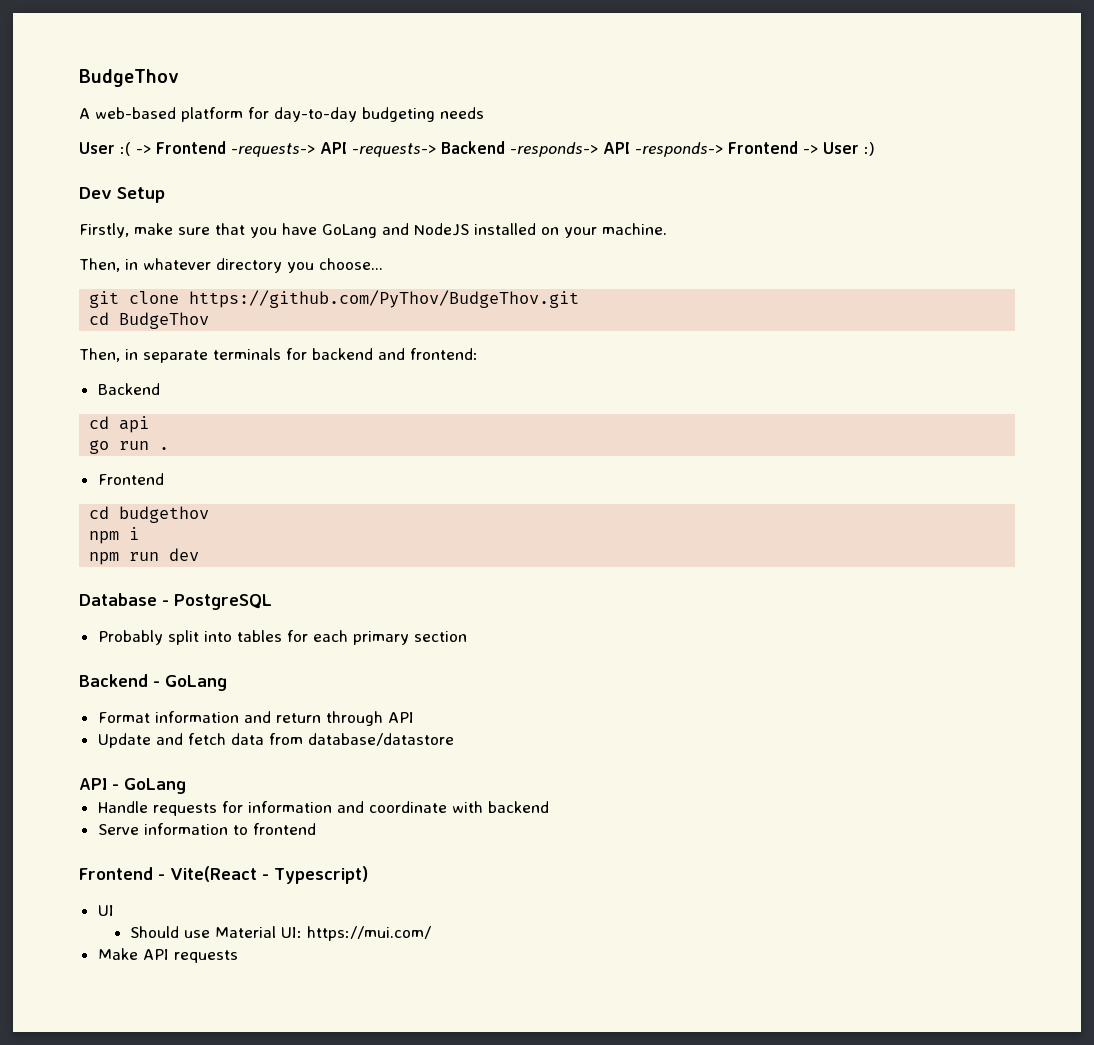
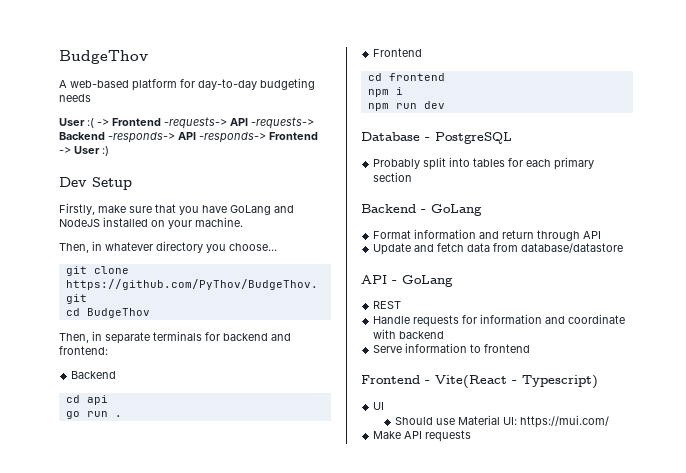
[119,506,210,523] budgethov -> [388,73,445,81] frontend
(186, 786) none -> [373,301,402,309] // REST

